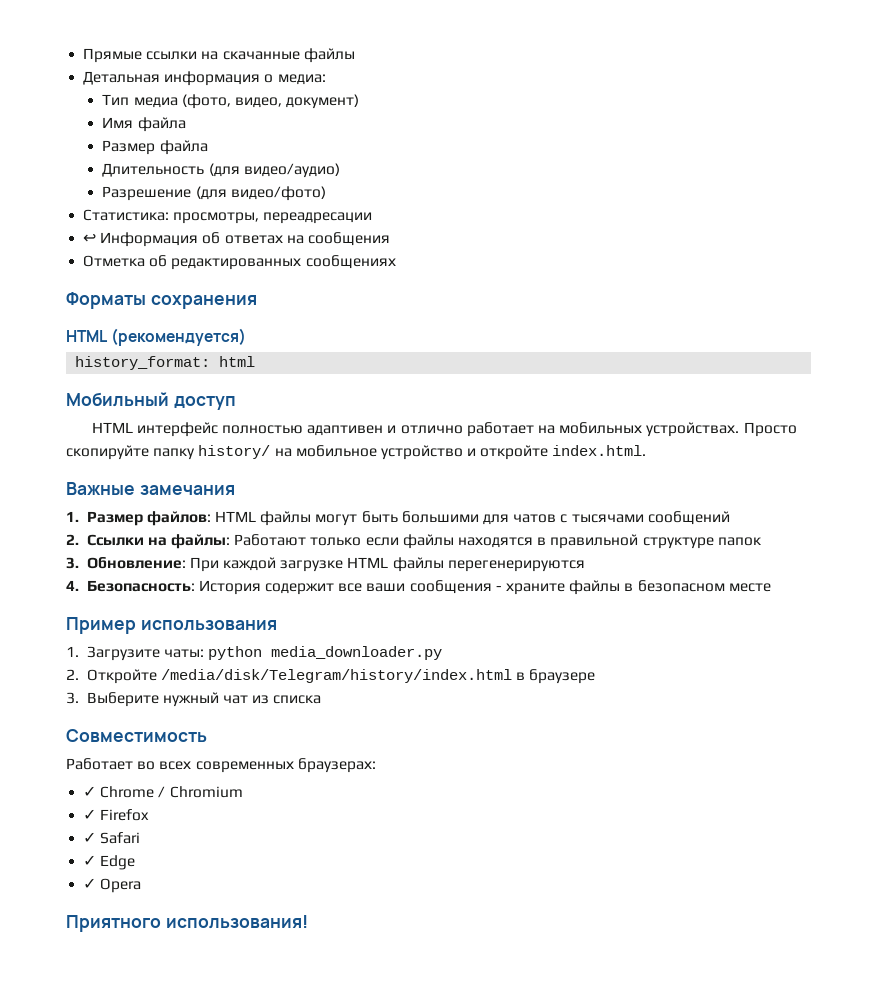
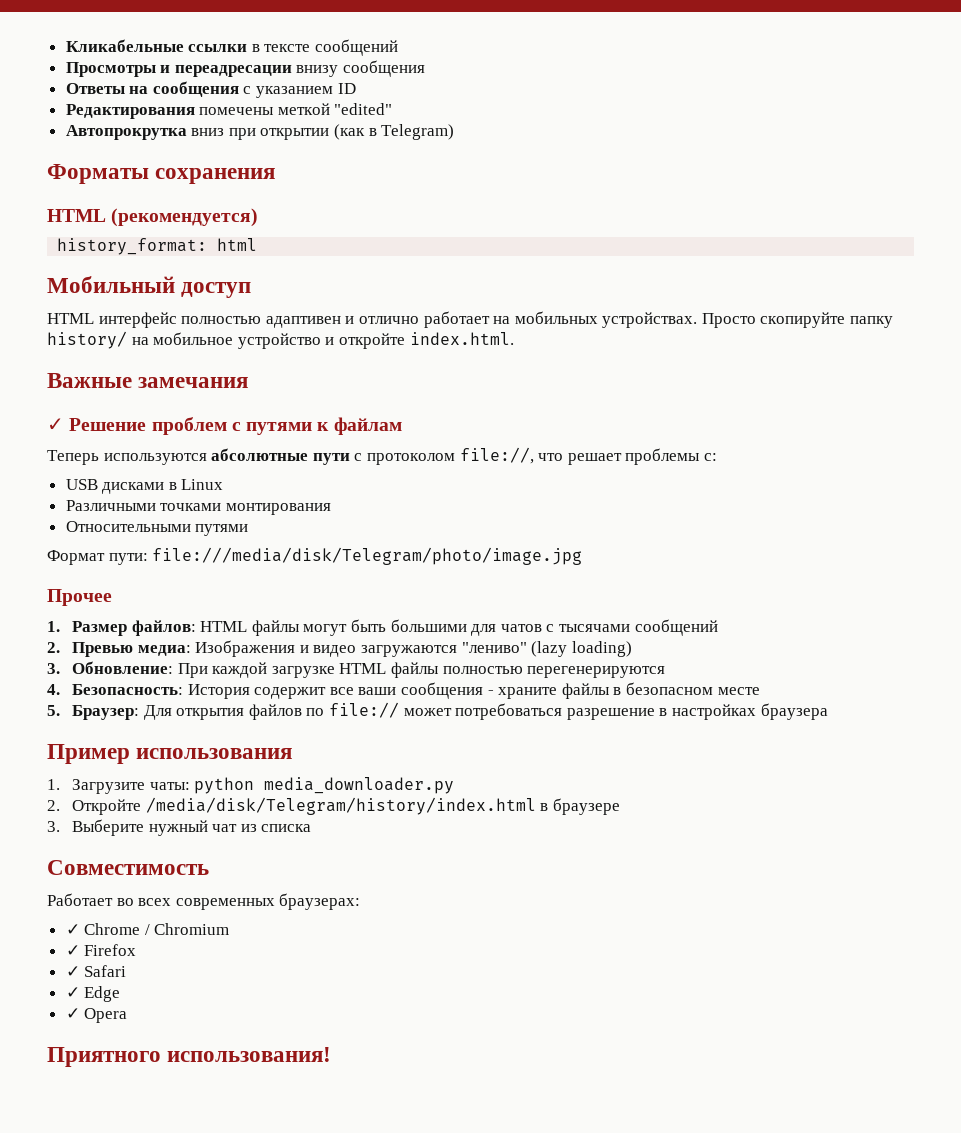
[83,48,355,63] [83,71,326,86] [102,94,360,109] [102,117,186,132] [102,140,208,155] [102,163,340,178] [102,186,326,201] [83,209,373,224] [83,232,390,247] [83,255,396,270] Прямые ссылки на скачанные файлы // Детальная информация о медиа: // Тип медиа (фото, видео, документ) // Имя файла // Размер файла // Длительность (для видео/аудио) // Разрешение (для видео/фото) // Статистика: просмотры, переадресации // ↩ Информация об ответах на сообщения // Отметка об редактированных сообщениях -> [65,39,399,56] [65,60,426,77] [65,81,356,98] [65,103,393,119] [65,124,455,140] Кликабельные ссылки в тексте сообщений // Просмотры и переадресации внизу сообщения // Ответы на сообщения с указанием ID // Редактирования помечены меткой "edited" // Автопрокрутка вниз при открытии (как в Telegram)
(235, 490) none -> [47,417,402,435] [47,447,717,465] [65,479,224,494] [65,500,331,515] [65,521,249,536] [47,547,583,565] [47,589,112,606] // ✓ Решение проблем с путями к файлам // Теперь используются абсолютные пути с протоколом file://, что решает проблемы с: // USB дисками в Linux // Различными точками монтирования // Относительными путями // Формат пути: file:///media/disk/Telegram/photo/image.jpg // Прочее
[86,534,762,549] Ссылки на файлы: Работают только если файлы находятся в правильной структуре папок -> [72,640,632,657] Превью медиа: Изображения и видео загружаются "лениво" (lazy loading)
(444, 564) none -> [442,666,523,674] полностью
(771, 587) none -> [47,702,828,720] // 5. Браузер: Для открытия файлов по file:// может потребоваться разрешение в настройках браузера

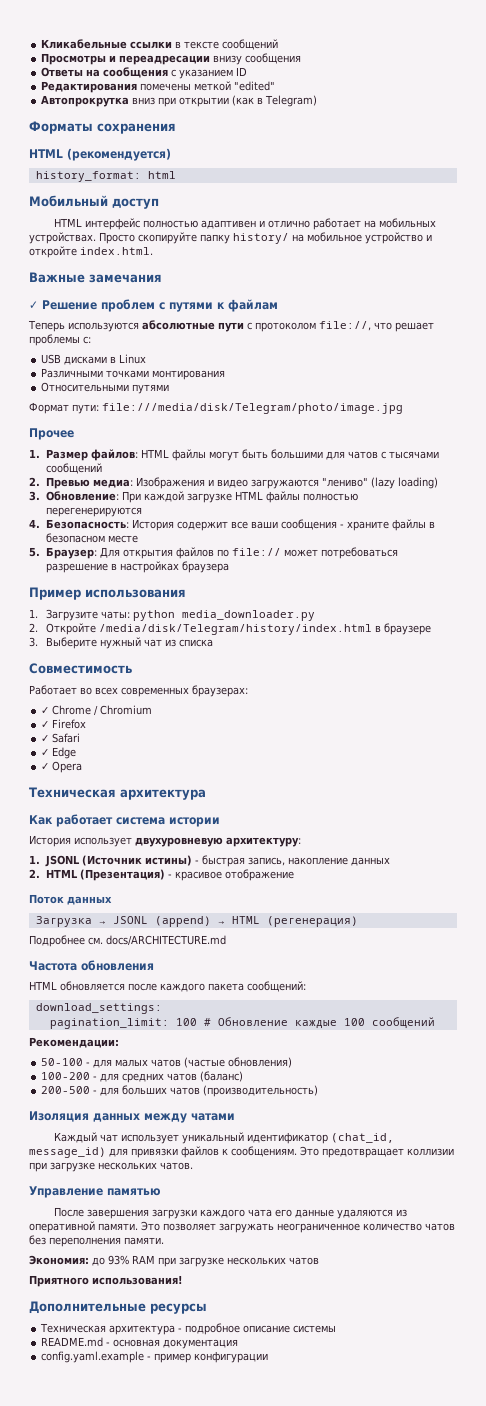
[47,1047,332,1067] Приятного использования! -> [29,787,206,800] [29,814,220,827] [29,835,301,847] [29,855,391,867] [29,869,295,881] [29,894,112,905] [35,916,358,927] [29,935,226,947] [29,960,154,971] [29,981,306,992] [35,1003,162,1014] [49,1017,435,1029] [29,1037,119,1048] [41,1057,293,1068] [41,1071,244,1083] [41,1085,319,1097] [29,1111,235,1123] [53,1132,394,1144] [29,1146,454,1158] [29,1162,193,1172] [29,1186,161,1198] [53,1207,407,1219] [29,1221,455,1233] [29,1235,164,1247] [29,1255,319,1267] [29,1275,183,1287] [29,1301,207,1314] [40,1323,337,1335] [41,1337,239,1349] [41,1351,269,1363] Техническая архитектура // Как работает система истории // История использует двухуровневую архитектуру: // 1. JSONL (Источник истины) - быстрая запись, накопление данных // 2. HTML (Презентация) - красивое отображение // Поток данных // Загрузка → JSONL (append) → HTML (регенерация) // Подробнее см. docs/ARCHITECTURE.md // Частота обновления // HTML обновляется после каждого пакета сообщений: // download_settings: // pagination_limit: 100 # Обновление каждые 100 сообщений // Рекомендации: // 50-100 - для малых чатов (частые обновления) // 100-200 - для средних чатов (баланс) // 200-500 - для больших чатов (производительность) // Изоляция данных между чатами // Каждый чат использует уникальный идентификатор (chat_id, message_id) для привязки файлов к сообщениям. Это предотвращает коллизии при загрузке нескольких чатов. // Управление памятью // После завершения загрузки каждого чата его данные удаляются из оперативной памяти. Это позволяет загружать неограниченное количество чатов без переполнения памяти. // Экономия: до 93% RAM при загрузке нескольких чатов // Приятного использования! // Дополнительные ресурсы // Техническая архитектура - подробное описание системы // README.md - основная документация // config.yaml.example - пример конфигурации

